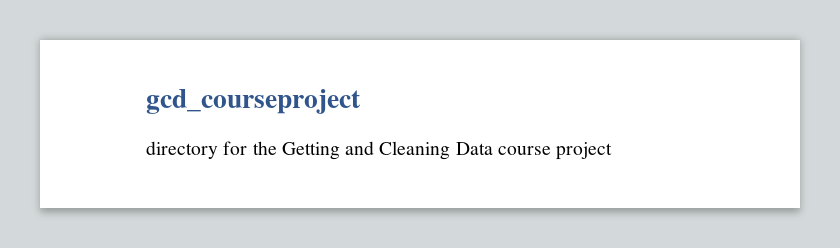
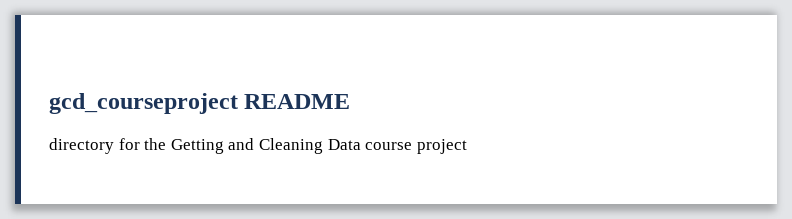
(361, 101) none -> [244,94,351,109] README

